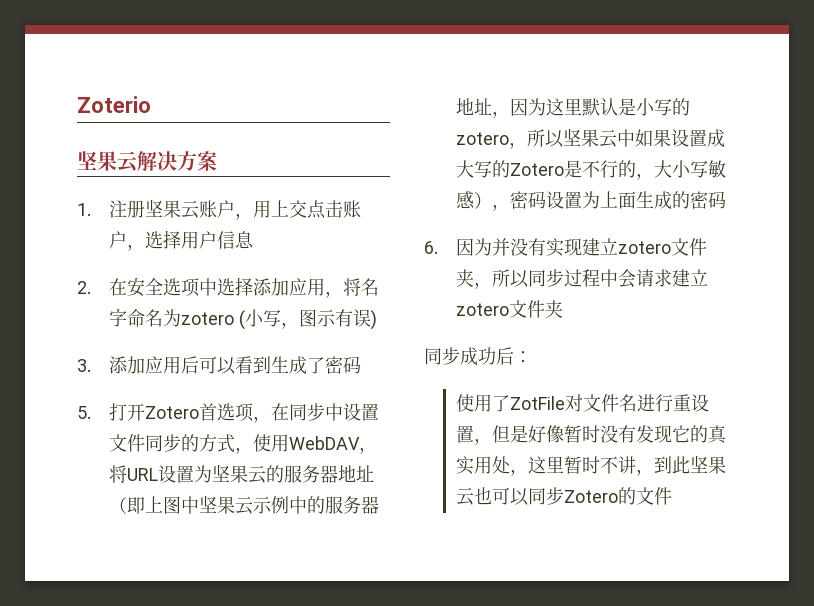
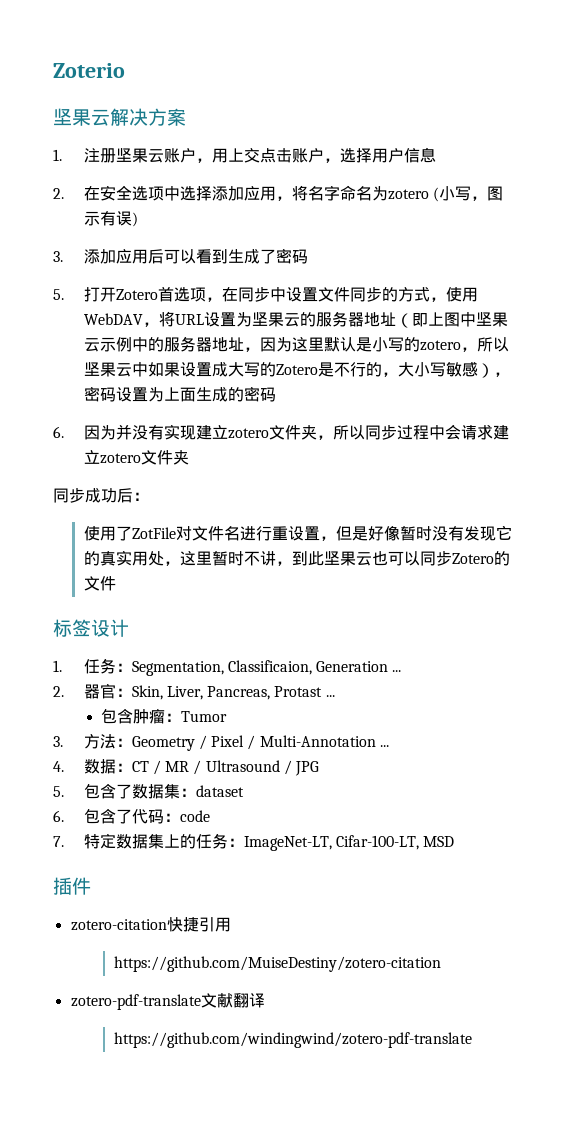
(672, 496) none -> [53,619,129,637] [53,658,402,676] [53,683,335,700] [101,708,228,724] [53,734,390,751] [53,759,320,776] [53,783,244,799] [53,808,210,824] [53,833,455,851] [53,877,91,895] [70,917,231,932] [114,956,442,972] [70,993,265,1010] [114,1032,473,1048] // 标签设计 // 1.任务：Segmentation, Classificaion, Generation ... // 2.器官：Skin, Liver, Pancreas, Protast ... // 包含肿瘤：Tumor // 3.方法：Geometry / Pixel / Multi-Annotation ... // 4.数据：CT / MR / Ultrasound / JPG // 5.包含了数据集：dataset // 6.包含了代码：code // 7.特定数据集上的任务：ImageNet-LT, Cifar-100-LT, MSD // 插件 // zotero-citation快捷引用 // https://github.com/MuiseDestiny/zotero-citation // zotero-pdf-translate文献翻译 // https://github.com/windingwind/zotero-pdf-translate

